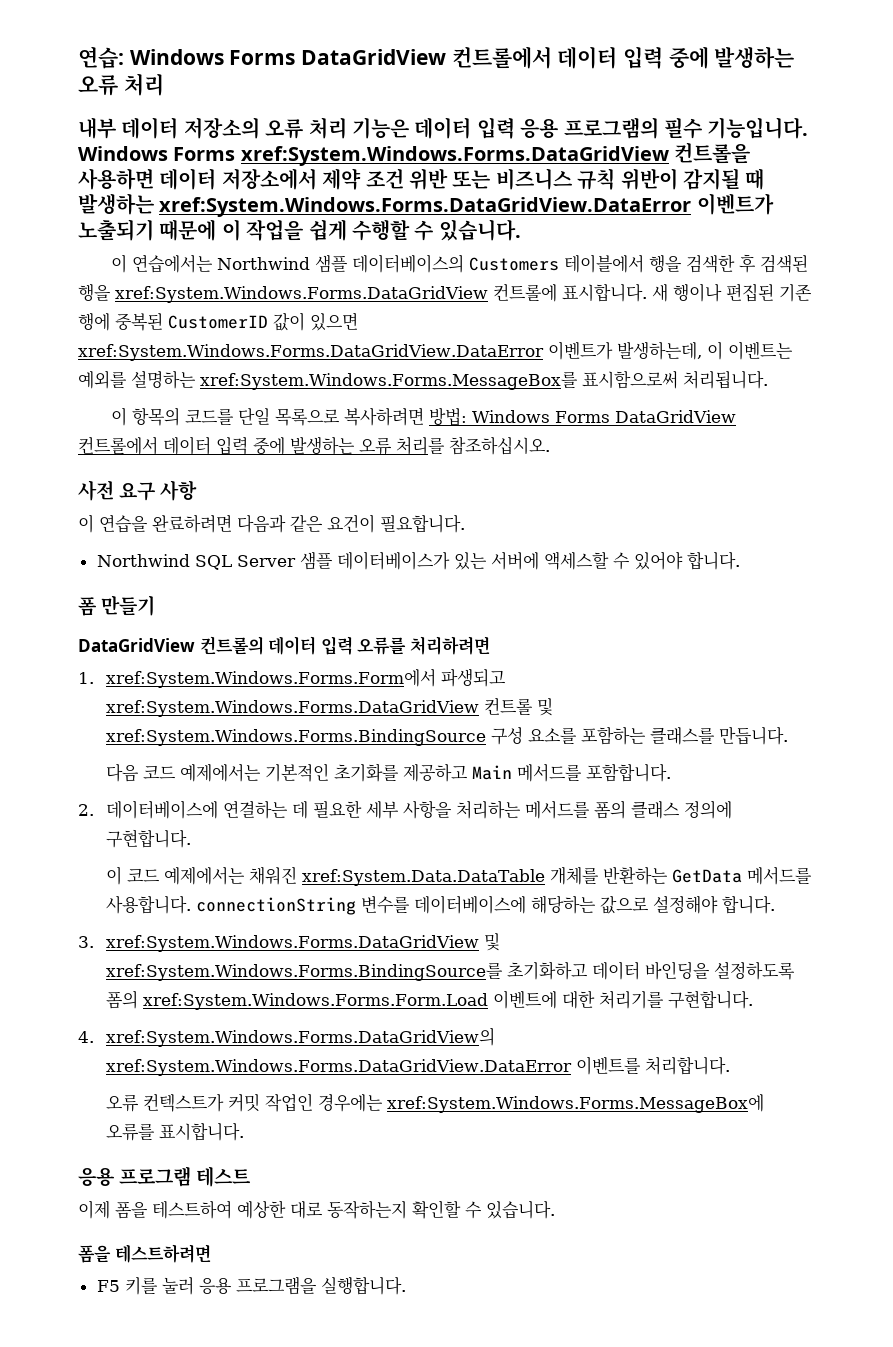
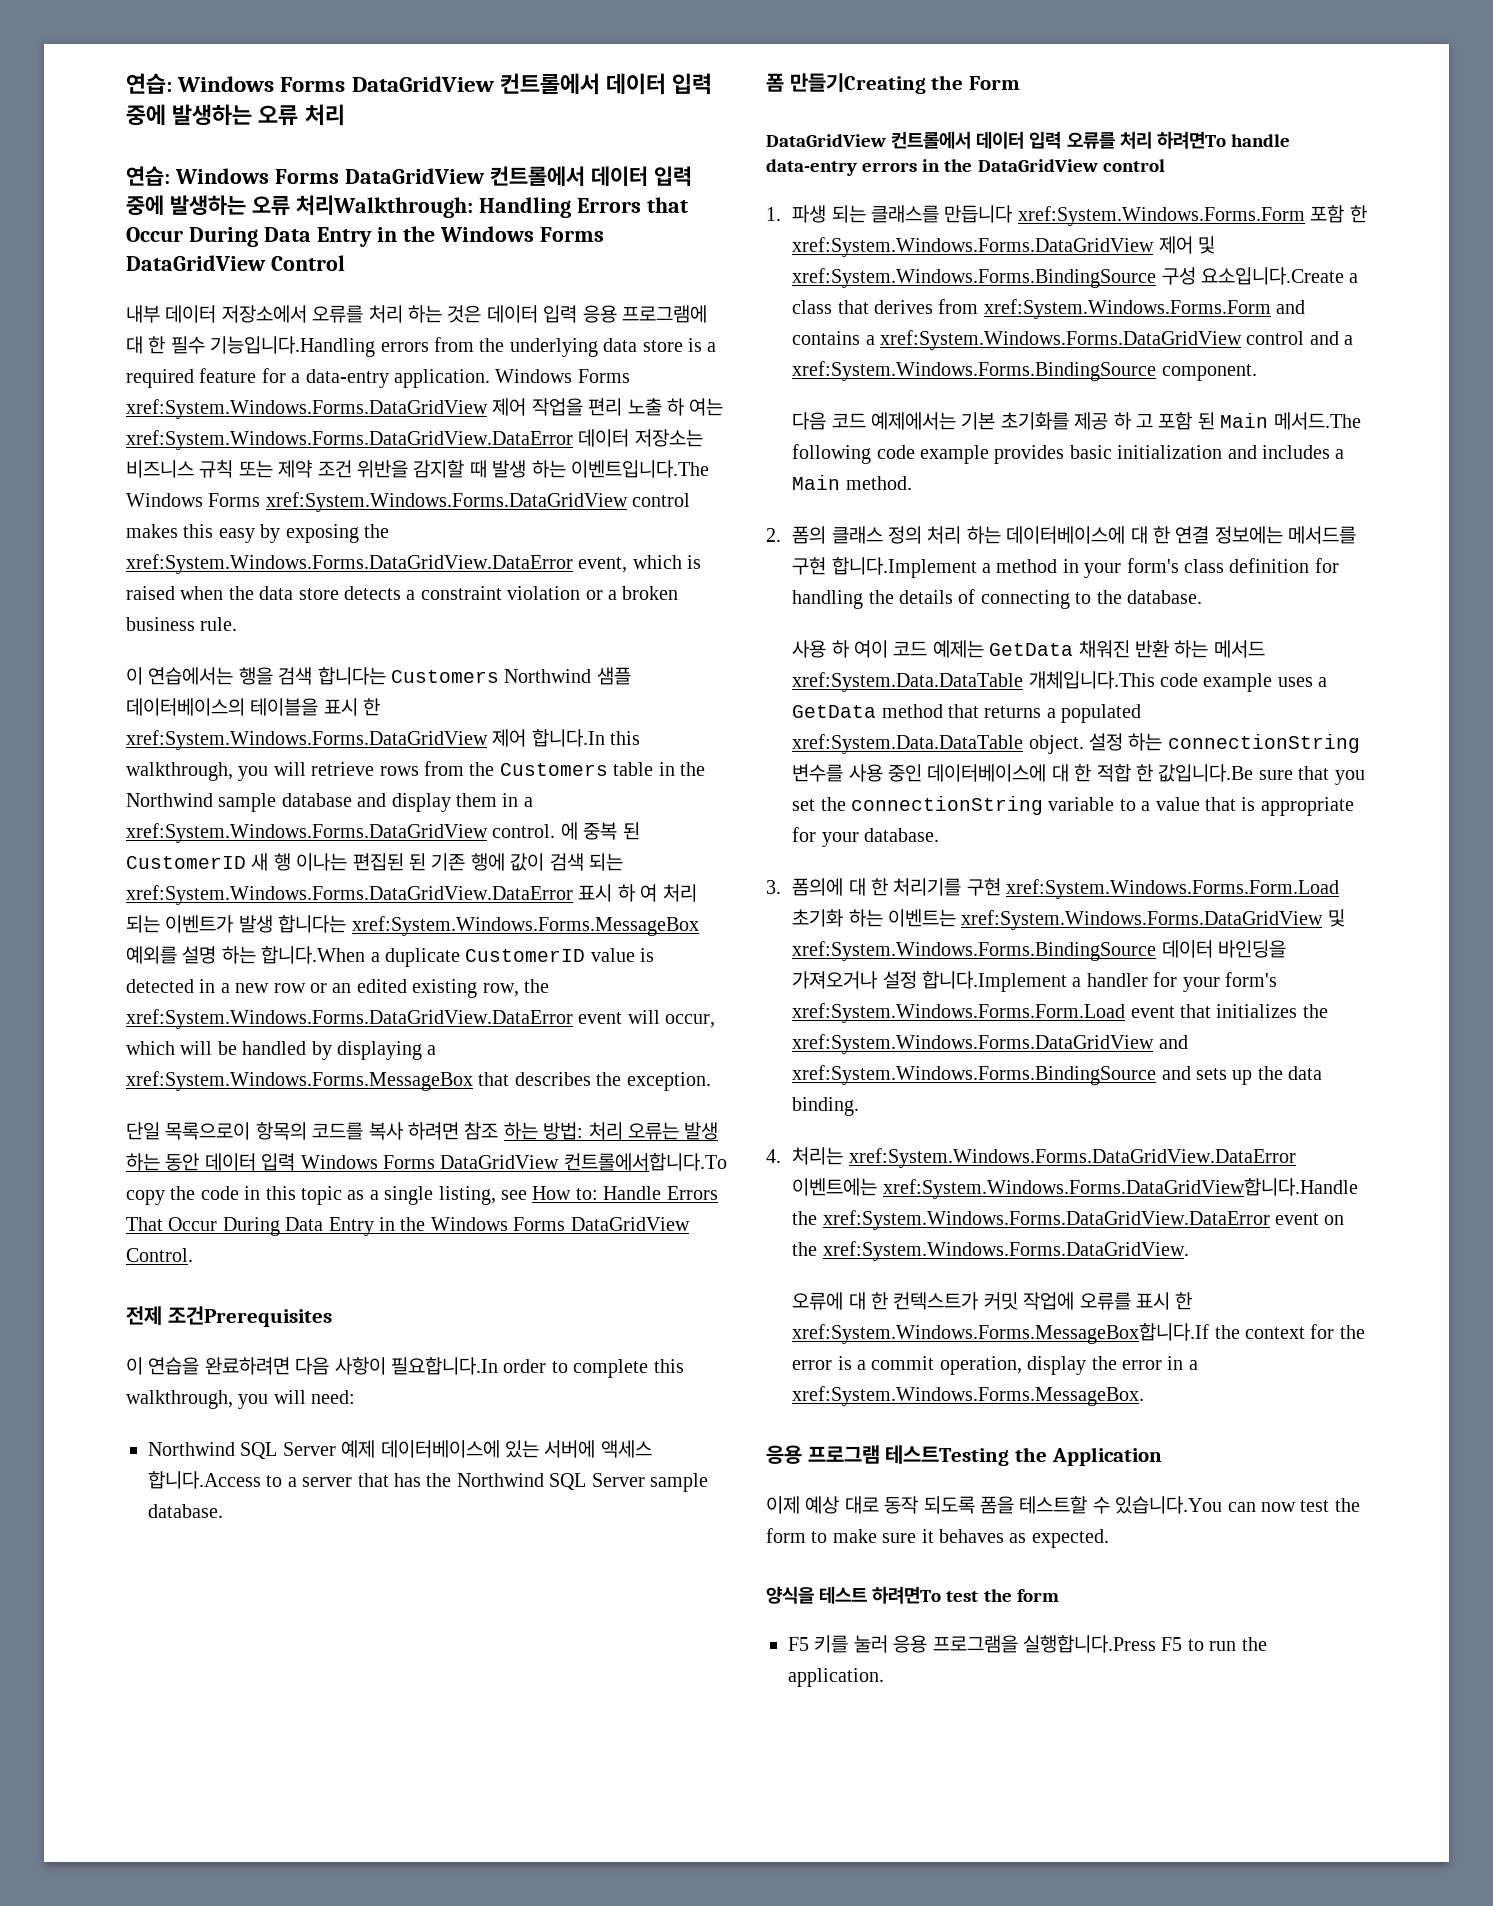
[78,117,809,139] [78,142,751,166] [78,168,765,190] [78,193,774,217] [78,219,521,241] [111,254,809,273] [78,283,812,303] [78,312,358,331] [78,341,793,361] [78,370,768,390] [111,407,737,426] [78,436,550,455] [78,480,198,501] [78,514,465,533] [96,551,740,570] [78,595,156,616] [78,636,264,655] 내부 데이터 저장소의 오류 처리 기능은 데이터 입력 응용 프로그램의 필수 기능입니다. Windows Forms xref:System.Windows.Forms.DataGridView 컨트롤을 사용하면 데이터 저장소에서 제약 조건 위반 또는 비즈니스 규칙 위반이 감지될 때 발생하는 xref:System.Windows.Forms.DataGridView.DataError 이벤트가 노출되기 때문에 이 작업을 쉽게 수행할 수 있습니다. // 이 연습에서는 Northwind 샘플 데이터베이스의 Customers 테이블에서 행을 검색한 후 검색된 행을 xref:System.Windows.Forms.DataGridView 컨트롤에 표시합니다. 새 행이나 편집된 기존 행에 중복된 CustomerID 값이 있으면 xref:System.Windows.Forms.DataGridView.DataError 이벤트가 발생하는데, 이 이벤트는 예외를 설명하는 xref:System.Windows.Forms.MessageBox를 표시함으로써 처리됩니다. // 이 항목의 코드를 단일 목록으로 복사하려면 방법: Windows Forms DataGridView 컨트롤에서 데이터 입력 중에 발생하는 오류 처리를 참조하십시오. // 사전 요구 사항 // 이 연습을 완료하려면 다음과 같은 요건이 필요합니다. // Northwind SQL Server 샘플 데이터베이스가 있는 서버에 액세스할 수 있어야 합니다. // 폼 만들기 // DataGridView 컨트롤의 -> [126,166,692,187] [126,195,688,218] [126,226,604,247] [126,255,345,271] [126,305,707,323] [126,336,717,357] [126,368,630,388] [126,398,724,419] [126,429,703,450] [126,460,709,478] [126,492,691,512] [126,524,389,543] [126,554,702,574] [126,586,679,600] [126,617,238,631] [126,667,631,685] [126,698,381,716] [126,729,641,750] [126,761,705,781] [126,793,533,812] [126,822,640,843] [126,853,623,871] [126,884,697,905] [126,915,699,936] [126,946,655,967] [126,979,549,998] [126,1009,716,1029] [126,1041,437,1060] [126,1071,711,1091] [126,1122,719,1140] [126,1153,727,1171] [126,1186,718,1205] [126,1217,690,1236] [126,1248,193,1262] [126,1306,332,1327] [126,1357,684,1378] [126,1390,356,1409] [148,1440,652,1459] [148,1471,708,1492] [148,1504,223,1518] [766,73,1021,94] [766,131,972,149] 연습: Windows Forms DataGridView 컨트롤에서 데이터 입력 중에 발생하는 오류 처리Walkthrough: Handling Errors that Occur During Data Entry in the Windows Forms DataGridView Control // 내부 데이터 저장소에서 오류를 처리 하는 것은 데이터 입력 응용 프로그램에 대 한 필수 기능입니다.Handling errors from the underlying data store is a required feature for a data-entry application. Windows Forms xref:System.Windows.Forms.DataGridView 제어 작업을 편리 노출 하 여는 xref:System.Windows.Forms.DataGridView.DataError 데이터 저장소는 비즈니스 규칙 또는 제약 조건 위반을 감지할 때 발생 하는 이벤트입니다.The Windows Forms xref:System.Windows.Forms.DataGridView control makes this easy by exposing the xref:System.Windows.Forms.DataGridView.DataError event, which is raised when the data store detects a constraint violation or a broken business rule. // 이 연습에서는 행을 검색 합니다는 Customers Northwind 샘플 데이터베이스의 테이블을 표시 한 xref:System.Windows.Forms.DataGridView 제어 합니다.In this walkthrough, you will retrieve rows from the Customers table in the Northwind sample database and display them in a xref:System.Windows.Forms.DataGridView control. 에 중복 된 CustomerID 새 행 이나는 편집된 된 기존 행에 값이 검색 되는 xref:System.Windows.Forms.DataGridView.DataError 표시 하 여 처리 되는 이벤트가 발생 합니다는 xref:System.Windows.Forms.MessageBox 예외를 설명 하는 합니다.When a duplicate CustomerID value is detected in a new row or an edited existing row, the xref:System.Windows.Forms.DataGridView.DataError event will occur, which will be handled by displaying a xref:System.Windows.Forms.MessageBox that describes the exception. // 단일 목록으로이 항목의 코드를 복사 하려면 참조 하는 방법: 처리 오류는 발생 하는 동안 데이터 입력 Windows Forms DataGridView 컨트롤에서합니다.To copy the code in this topic as a single listing, see How to: Handle Errors That Occur During Data Entry in the Windows Forms DataGridView Control. // 전제 조건Prerequisites // 이 연습을 완료하려면 다음 사항이 필요합니다.In order to complete this walkthrough, you will need: // Northwind SQL Server 예제 데이터베이스에 있는 서버에 액세스 합니다.Access to a server that has the Northwind SQL Server sample database. // 폼 만들기Creating the Form // DataGridView 컨트롤에서
[409,636,490,655] [78,668,507,688] [106,697,554,717] [106,726,789,746] [106,763,672,782] [78,800,733,819] [106,829,192,848] [106,866,813,886] [106,895,776,915] [78,933,501,952] [106,961,796,981] [106,990,754,1010] [78,1027,496,1047] [106,1056,731,1076] [106,1093,765,1113] [106,1123,245,1141] [78,1166,252,1187] [78,1200,555,1219] [78,1244,211,1263] 처리하려면 // 1. xref:System.Windows.Forms.Form에서 파생되고 xref:System.Windows.Forms.DataGridView 컨트롤 및 xref:System.Windows.Forms.BindingSource 구성 요소를 포함하는 클래스를 만듭니다. // 다음 코드 예제에서는 기본적인 초기화를 제공하고 Main 메서드를 포함합니다. // 2. 데이터베이스에 연결하는 데 필요한 세부 사항을 처리하는 메서드를 폼의 클래스 정의에 구현합니다. // 이 코드 예제에서는 채워진 xref:System.Data.DataTable 개체를 반환하는 GetData 메서드를 사용합니다. connectionString 변수를 데이터베이스에 해당하는 값으로 설정해야 합니다. // 3. xref:System.Windows.Forms.DataGridView 및 xref:System.Windows.Forms.BindingSource를 초기화하고 데이터 바인딩을 설정하도록 폼의 xref:System.Windows.Forms.Form.Load 이벤트에 대한 처리기를 구현합니다. // 4. xref:System.Windows.Forms.DataGridView의 xref:System.Windows.Forms.DataGridView.DataError 이벤트를 처리합니다. // 오류 컨텍스트가 커밋 작업인 경우에는 xref:System.Windows.Forms.MessageBox에 오류를 표시합니다. // 응용 프로그램 테스트 // 이제 폼을 테스트하여 예상한 대로 동작하는지 확인할 수 있습니다. // 폼을 테스트하려면 -> [1119,131,1290,149] [766,159,1165,176] [766,205,1367,226] [792,236,1216,257] [792,267,1359,288] [792,299,1306,319] [792,330,1354,350] [792,361,1257,381] [792,412,1361,430] [792,444,1345,464] [792,475,912,490] [766,526,1357,544] [792,557,1339,578] [792,589,1203,609] [792,640,1265,658] [792,671,1328,692] [792,704,1142,723] [792,733,1360,754] [792,764,1365,785] [792,796,1354,816] [792,827,940,847] [766,878,1340,899] [792,909,1345,930] [792,940,1287,961] [792,971,1278,992] [792,1003,1328,1023] [792,1034,1188,1054] [792,1065,1323,1085] [792,1097,860,1116] [766,1147,1296,1168] [792,1178,1358,1199] [792,1210,1345,1230] [792,1241,1189,1261] [792,1292,1193,1310] [792,1323,1365,1344] [792,1356,1198,1375] [792,1386,1145,1406] [766,1445,1162,1466] [766,1496,1360,1514] [766,1528,1109,1548] [766,1586,1059,1604] 처리 하려면To handle data-entry errors in the DataGridView control // 1. 파생 되는 클래스를 만듭니다 xref:System.Windows.Forms.Form 포함 한 xref:System.Windows.Forms.DataGridView 제어 및 xref:System.Windows.Forms.BindingSource 구성 요소입니다.Create a class that derives from xref:System.Windows.Forms.Form and contains a xref:System.Windows.Forms.DataGridView control and a xref:System.Windows.Forms.BindingSource component. // 다음 코드 예제에서는 기본 초기화를 제공 하 고 포함 된 Main 메서드.The following code example provides basic initialization and includes a Main method. // 2. 폼의 클래스 정의 처리 하는 데이터베이스에 대 한 연결 정보에는 메서드를 구현 합니다.Implement a method in your form's class definition for handling the details of connecting to the database. // 사용 하 여이 코드 예제는 GetData 채워진 반환 하는 메서드 xref:System.Data.DataTable 개체입니다.This code example uses a GetData method that returns a populated xref:System.Data.DataTable object. 설정 하는 connectionString 변수를 사용 중인 데이터베이스에 대 한 적합 한 값입니다.Be sure that you set the connectionString variable to a value that is appropriate for your database. // 3. 폼의에 대 한 처리기를 구현 xref:System.Windows.Forms.Form.Load 초기화 하는 이벤트는 xref:System.Windows.Forms.DataGridView 및 xref:System.Windows.Forms.BindingSource 데이터 바인딩을 가져오거나 설정 합니다.Implement a handler for your form's xref:System.Windows.Forms.Form.Load event that initializes the xref:System.Windows.Forms.DataGridView and xref:System.Windows.Forms.BindingSource and sets up the data binding. // 4. 처리는 xref:System.Windows.Forms.DataGridView.DataError 이벤트에는 xref:System.Windows.Forms.DataGridView합니다.Handle the xref:System.Windows.Forms.DataGridView.DataError event on the xref:System.Windows.Forms.DataGridView. // 오류에 대 한 컨텍스트가 커밋 작업에 오류를 표시 한 xref:System.Windows.Forms.MessageBox합니다.If the context for the error is a commit operation, display the error in a xref:System.Windows.Forms.MessageBox. // 응용 프로그램 테스트Testing the Application // 이제 예상 대로 동작 되도록 폼을 테스트할 수 있습니다.You can now test the form to make sure it behaves as expected. // 양식을 테스트 하려면To test the form
[320,1277,406,1295] 실행합니다. -> [1023,1635,1267,1653] [788,1668,884,1687] 실행합니다.Press F5 to run the application.

